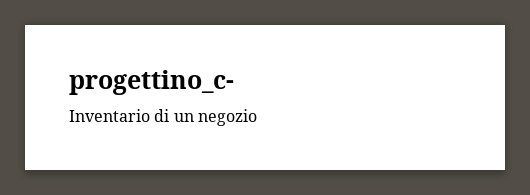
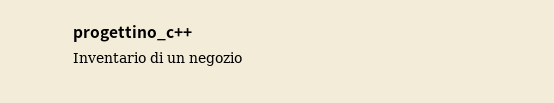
[69,70,234,95] progettino_c- -> [73,25,192,42] progettino_c++

